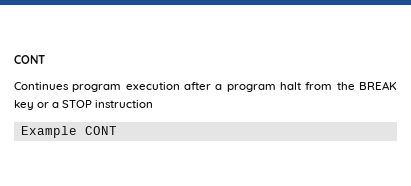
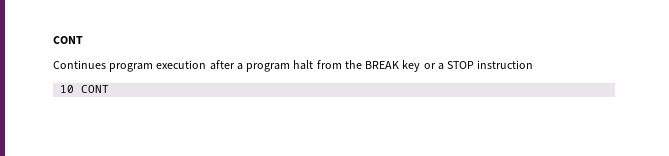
[20,126,77,138] Example -> [60,85,75,93] 10

